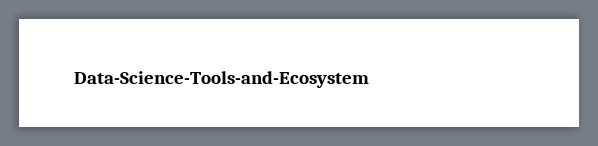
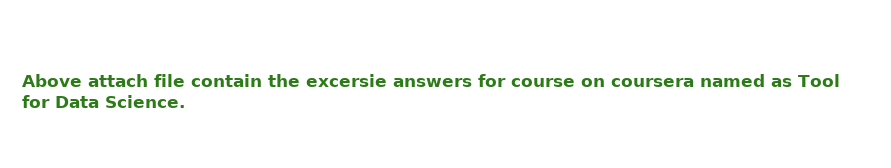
[74,71,369,88] Data-Science-Tools-and-Ecosystem -> [22,74,840,87] [22,95,185,108] Above attach file contain the excersie answers for course on coursera named as Tool for Data Science.

